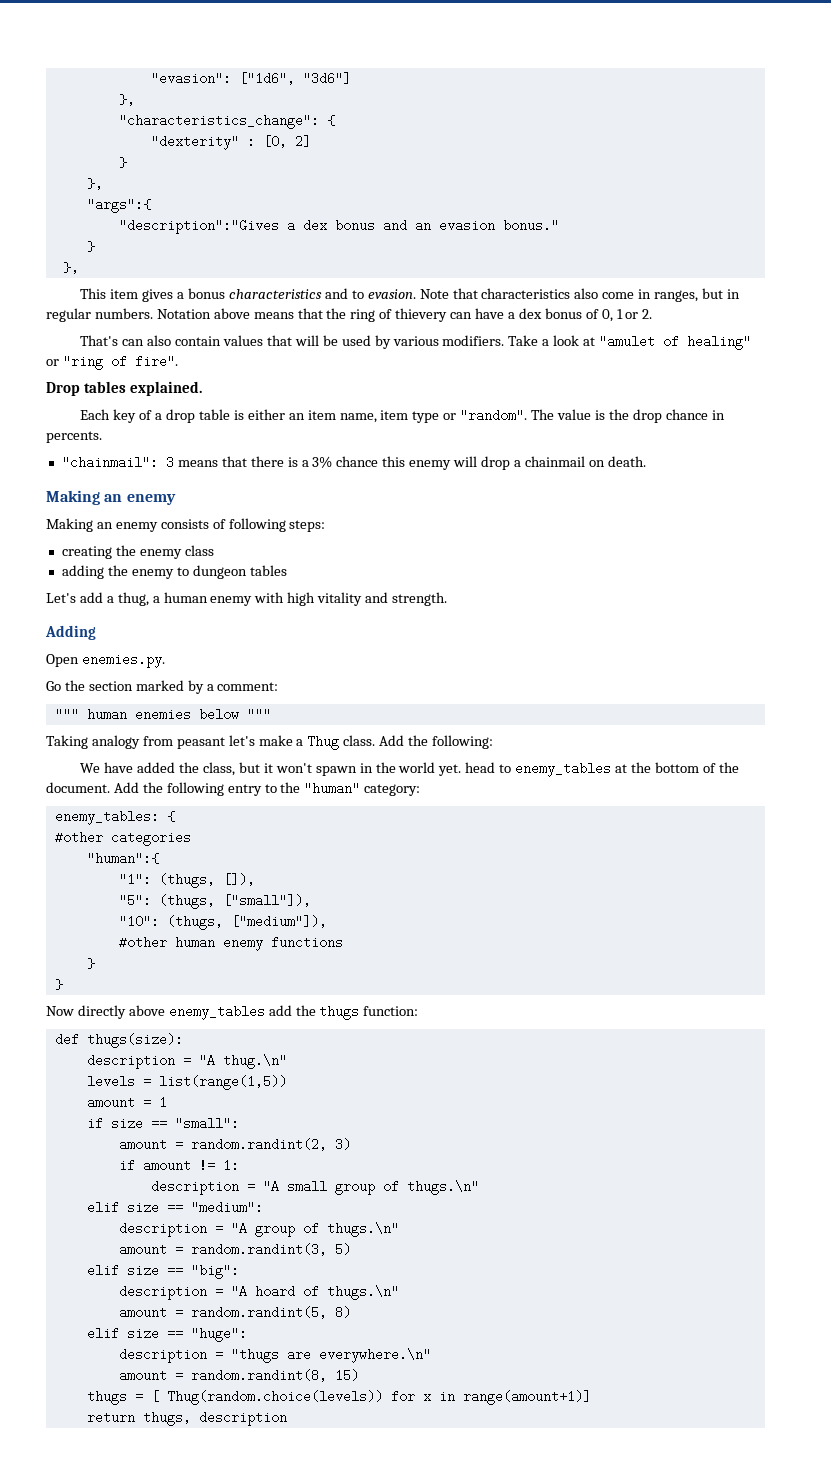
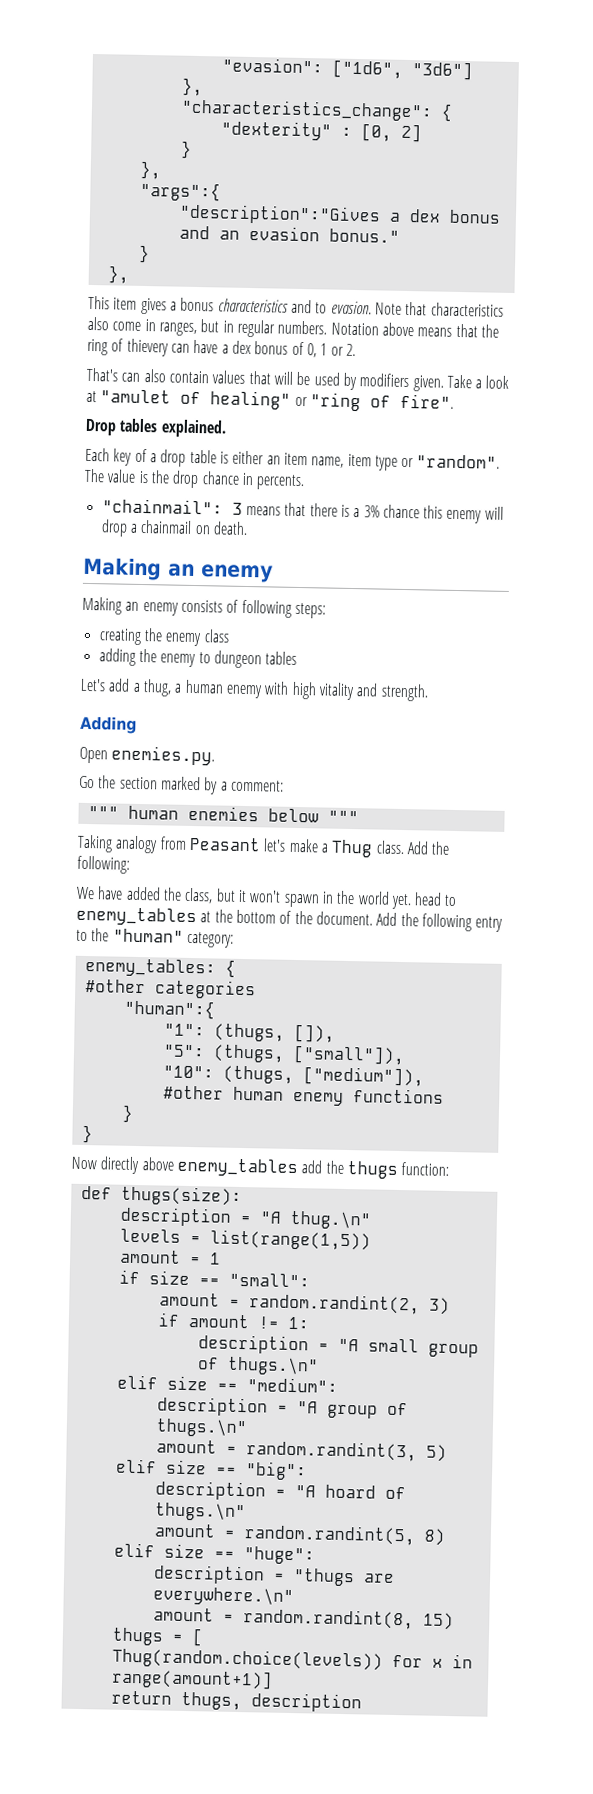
[392,335,505,346] various modifiers. -> [359,373,444,392] modifiers given.
[176,737,225,749] peasant -> [188,836,261,852] Peasant

